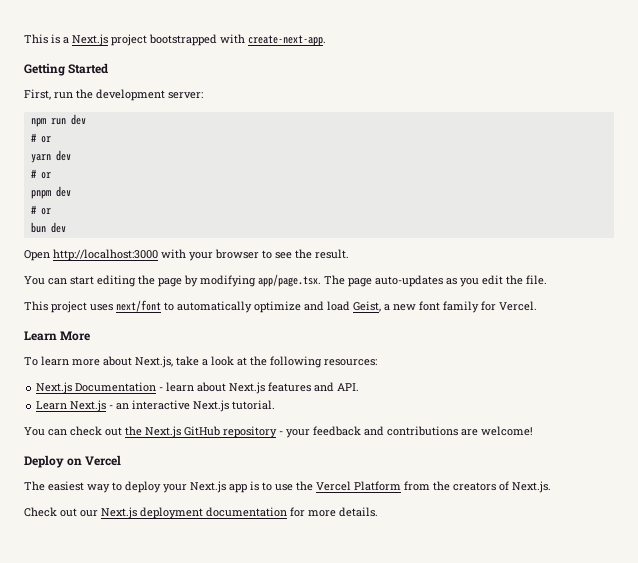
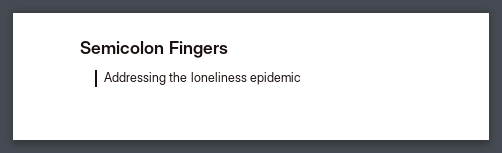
[24,34,326,46] [24,63,109,76] [24,89,203,101] [30,114,86,127] [30,133,51,143] [30,150,71,163] [30,169,51,179] [30,186,71,199] [30,205,51,215] [30,222,66,233] [24,249,349,261] [24,274,547,287] [24,300,537,313] [24,331,91,341] [24,356,377,368] [36,382,360,394] [36,400,276,412] [24,426,533,438] [24,455,122,468] [24,481,551,493] [24,507,378,519] This is a Next.js project bootstrapped with create-next-app. // Getting Started // First, run the development server: // npm run dev // # or // yarn dev // # or // pnpm dev // # or // bun dev // Open http://localhost:3000 with your browser to see the result. // You can start editing the page by modifying app/page.tsx. The page auto-updates as you edit the file. // This project uses next/font to automatically optimize and load Geist, a new font family for Vercel. // Learn More // To learn more about Next.js, take a look at the following resources: // Next.js Documentation - learn about Next.js features and API. // Learn Next.js - an interactive Next.js tutorial. // You can check out the Next.js GitHub repository - your feedback and contributions are welcome! // Deploy on Vercel // The easiest way to deploy your Next.js app is to use the Vercel Platform from the creators of Next.js. // Check out our Next.js deployment documentation for more details. -> [80,41,228,58] [104,72,302,85] Semicolon Fingers // Addressing the loneliness epidemic

